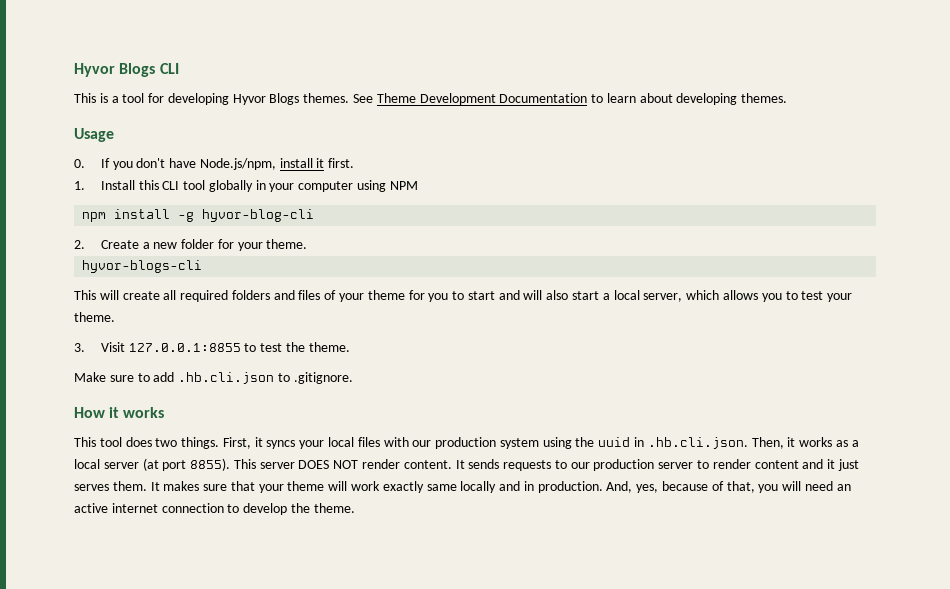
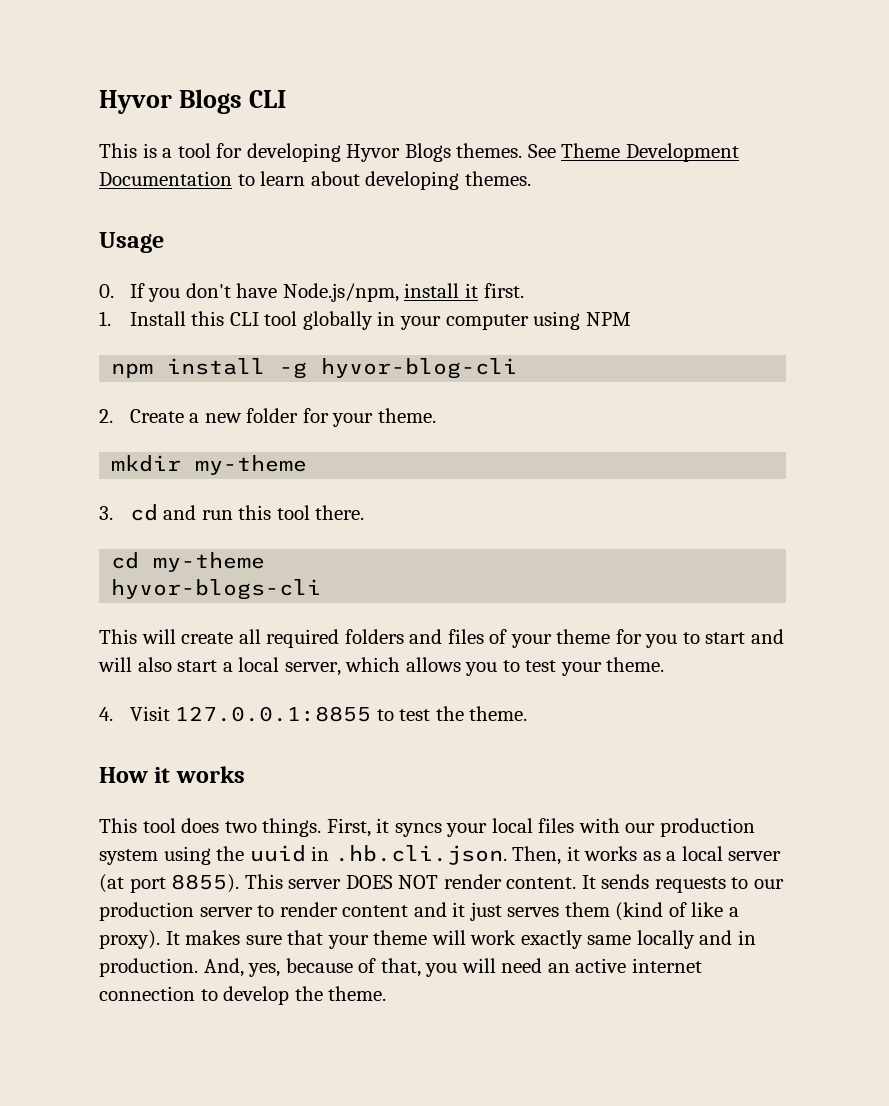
(308, 244) none -> [111,455,308,475] [99,504,365,521] [111,552,266,572] // mkdir my-theme // 3. cd and run this tool there. // cd my-theme
[74,343,85,352] 3. -> [99,707,113,721] 4.
[74,372,353,384] // Make sure to add .hb.cli.json to .gitignore. -> (528, 713) none
[112,481,147,491] them. -> [564,902,739,921] [99,930,160,949] them (kind of like a proxy).

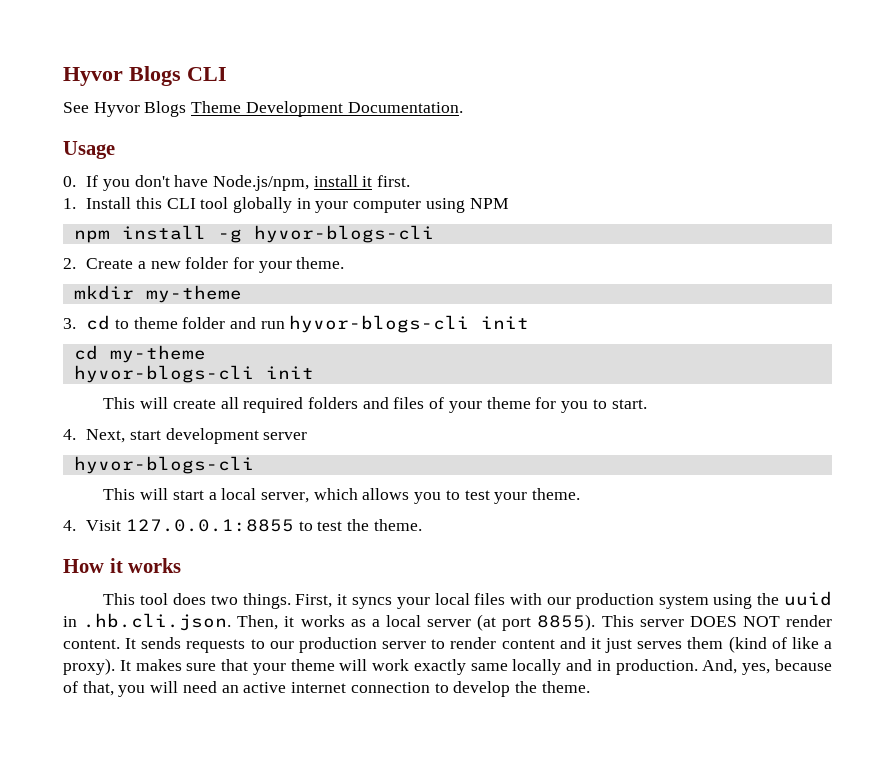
[99,143,739,162] [99,171,531,190] This is a tool for developing Hyvor Blogs themes. See Theme Development Documentation to learn about developing themes. -> [63,101,463,117] See Hyvor Blogs Theme Development Documentation.
[321,358,518,379] hyvor-blog-cli -> [253,225,434,243] hyvor-blogs-cli
[163,505,365,520] and run this tool there. -> [114,315,530,333] to theme folder and run hyvor-blogs-cli init
(322, 589) none -> [265,366,314,379] init
[705,629,785,644] [98,657,172,672] start and will also -> [611,399,647,409] [63,428,308,444] [73,456,254,474] [103,488,169,500] start. // 4. Next, start development server // hyvor-blogs-cli // This will

